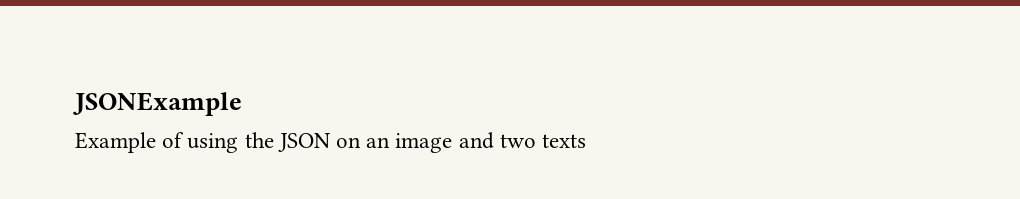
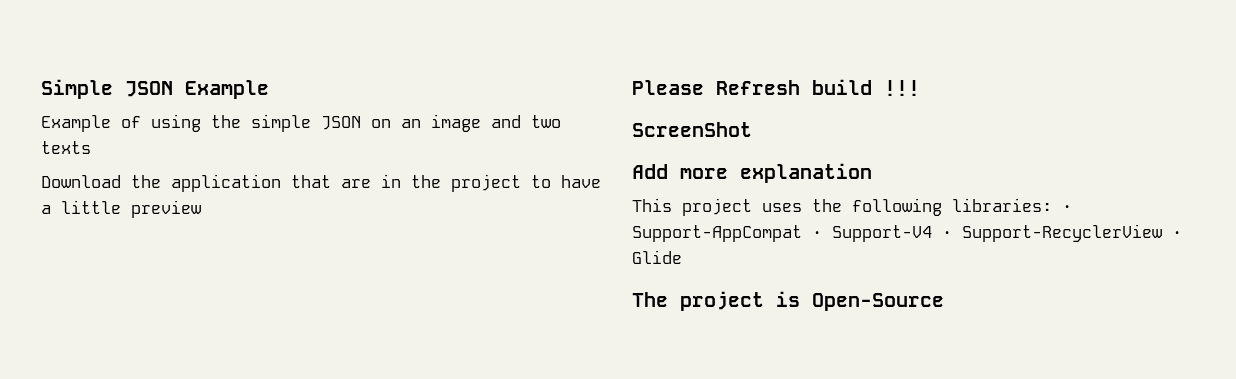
[73,92,242,116] JSONExample -> [41,79,269,99] Simple JSON Example
(274, 140) none -> [251,114,311,132] simple
(587, 141) none -> [41,174,601,192] [41,200,201,218] [632,79,920,96] [632,122,752,137] [632,163,872,183] [632,198,1072,216] [632,224,1182,242] [632,250,682,264] [632,291,944,311] // Download the application that are in the project to have a little preview // Please Refresh build !!! // ScreenShot // Add more explanation // This project uses the following libraries: • Support-AppCompat • Support-V4 • Support-RecyclerView • Glide // The project is Open-Source

